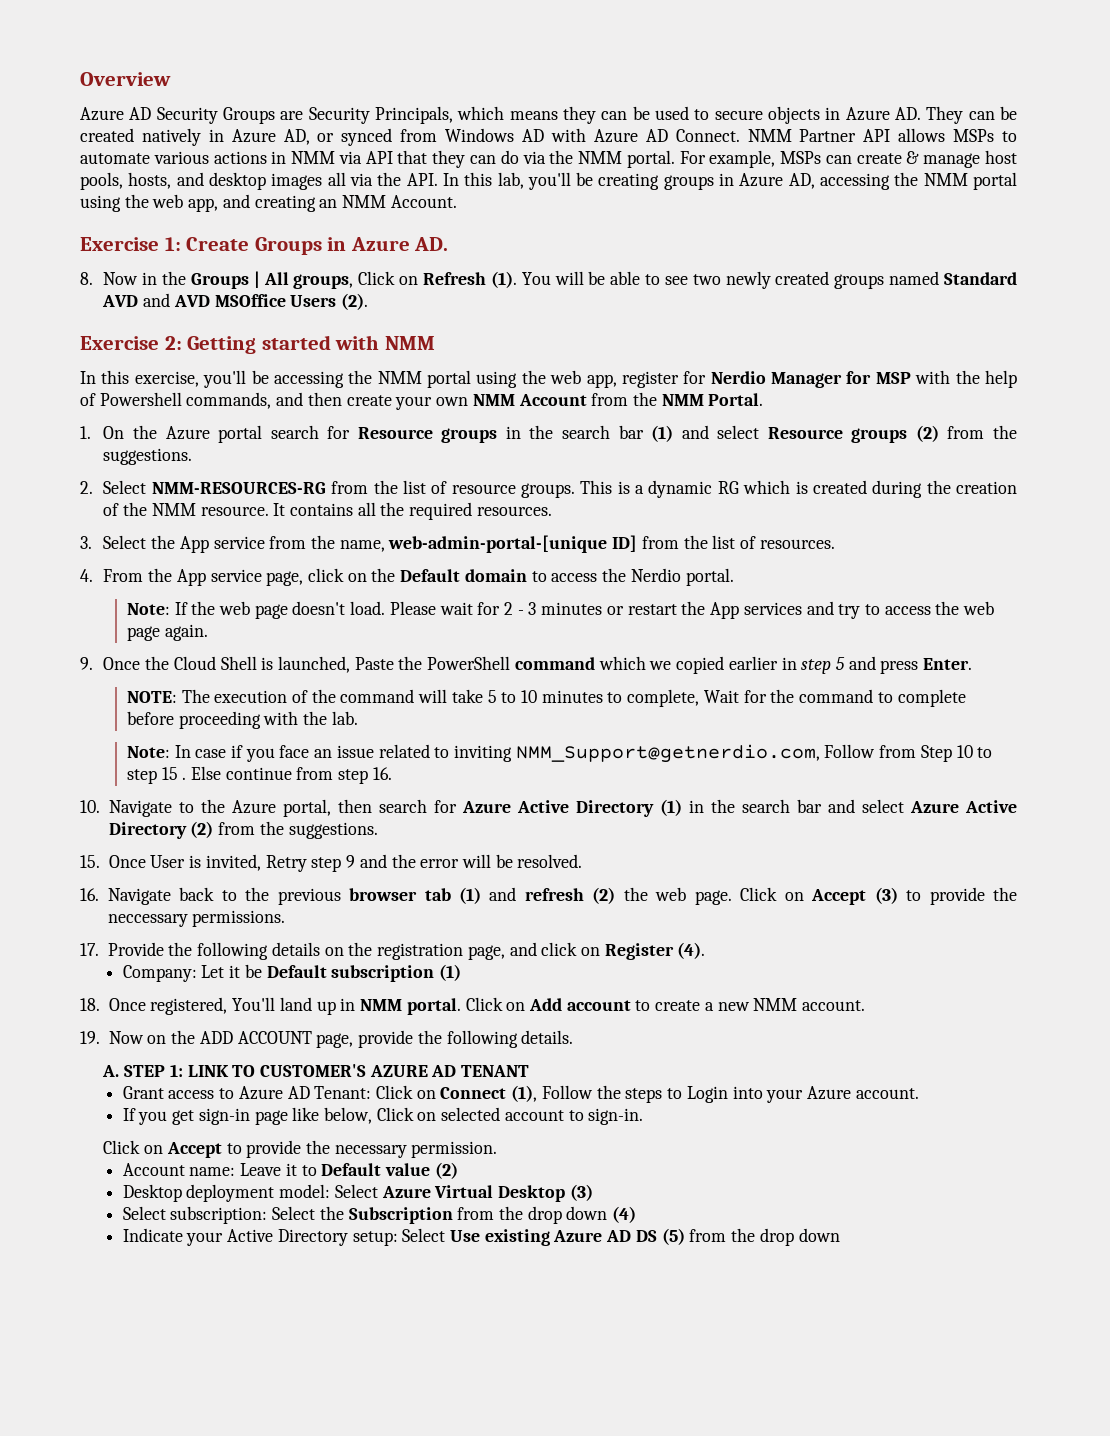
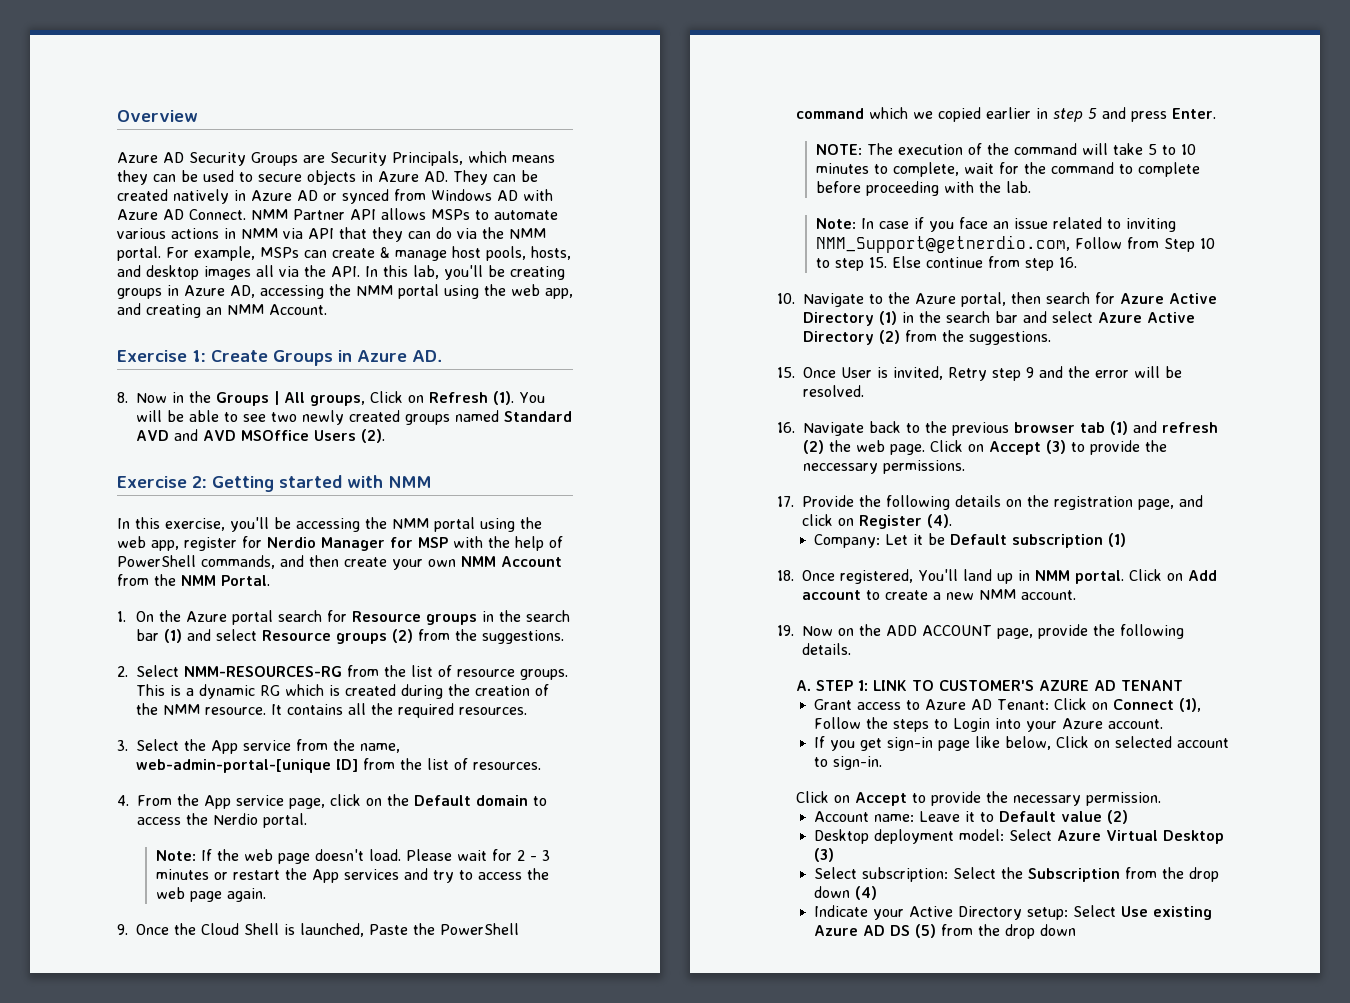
[283,129,310,145] AD, -> [297,190,318,201] AD
[99,392,182,406] Powershell -> [117,555,196,567] PowerShell
[703,690,739,703] Wait -> [963,163,994,174] wait
[161,767,187,780] 15 . -> [868,257,887,268] 15.

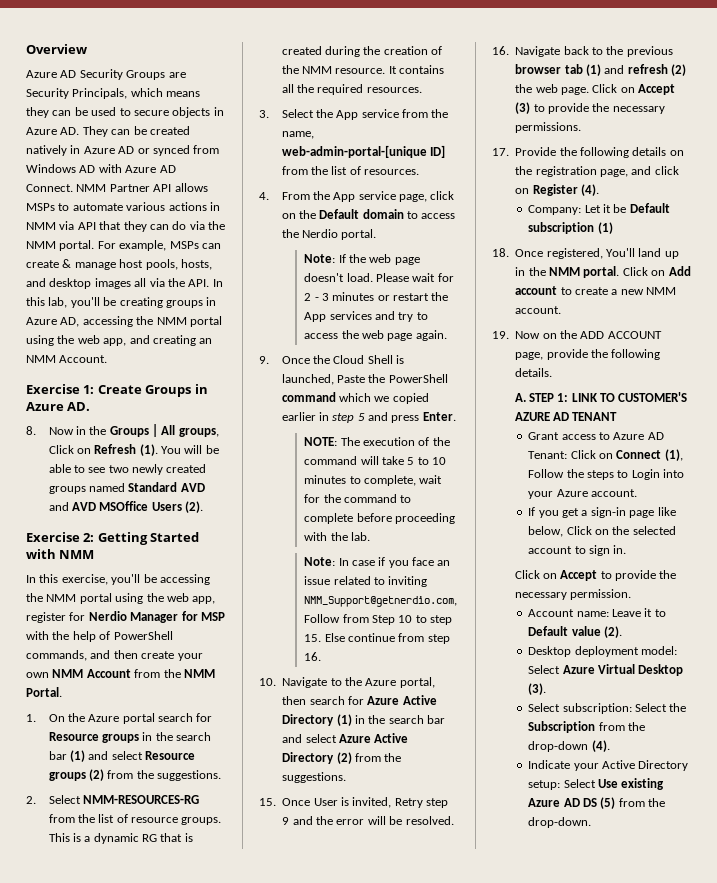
[279,475,342,488] started -> [150,532,200,542] Started
[285,684,325,696] which -> [160,833,183,842] that
[803,463,878,474] neccessary -> [612,106,665,114] necessary
(1030, 575) none -> [528,267,546,276] the
(883, 744) none -> [581,510,588,516] a
(1111, 744) none -> [612,526,630,535] the
[833,756,883,770] sign-in. -> [589,545,627,556] sign in.
[1107,810,1129,824] (2) -> [604,626,623,638] (2).
[814,848,835,862] (3) -> [528,683,547,695] (3).
[1189,867,1220,882] [814,886,878,900] drop down (4) -> [528,740,610,752] drop-down (4).
[1005,924,1077,939] drop down -> [528,817,592,828] drop-down.

